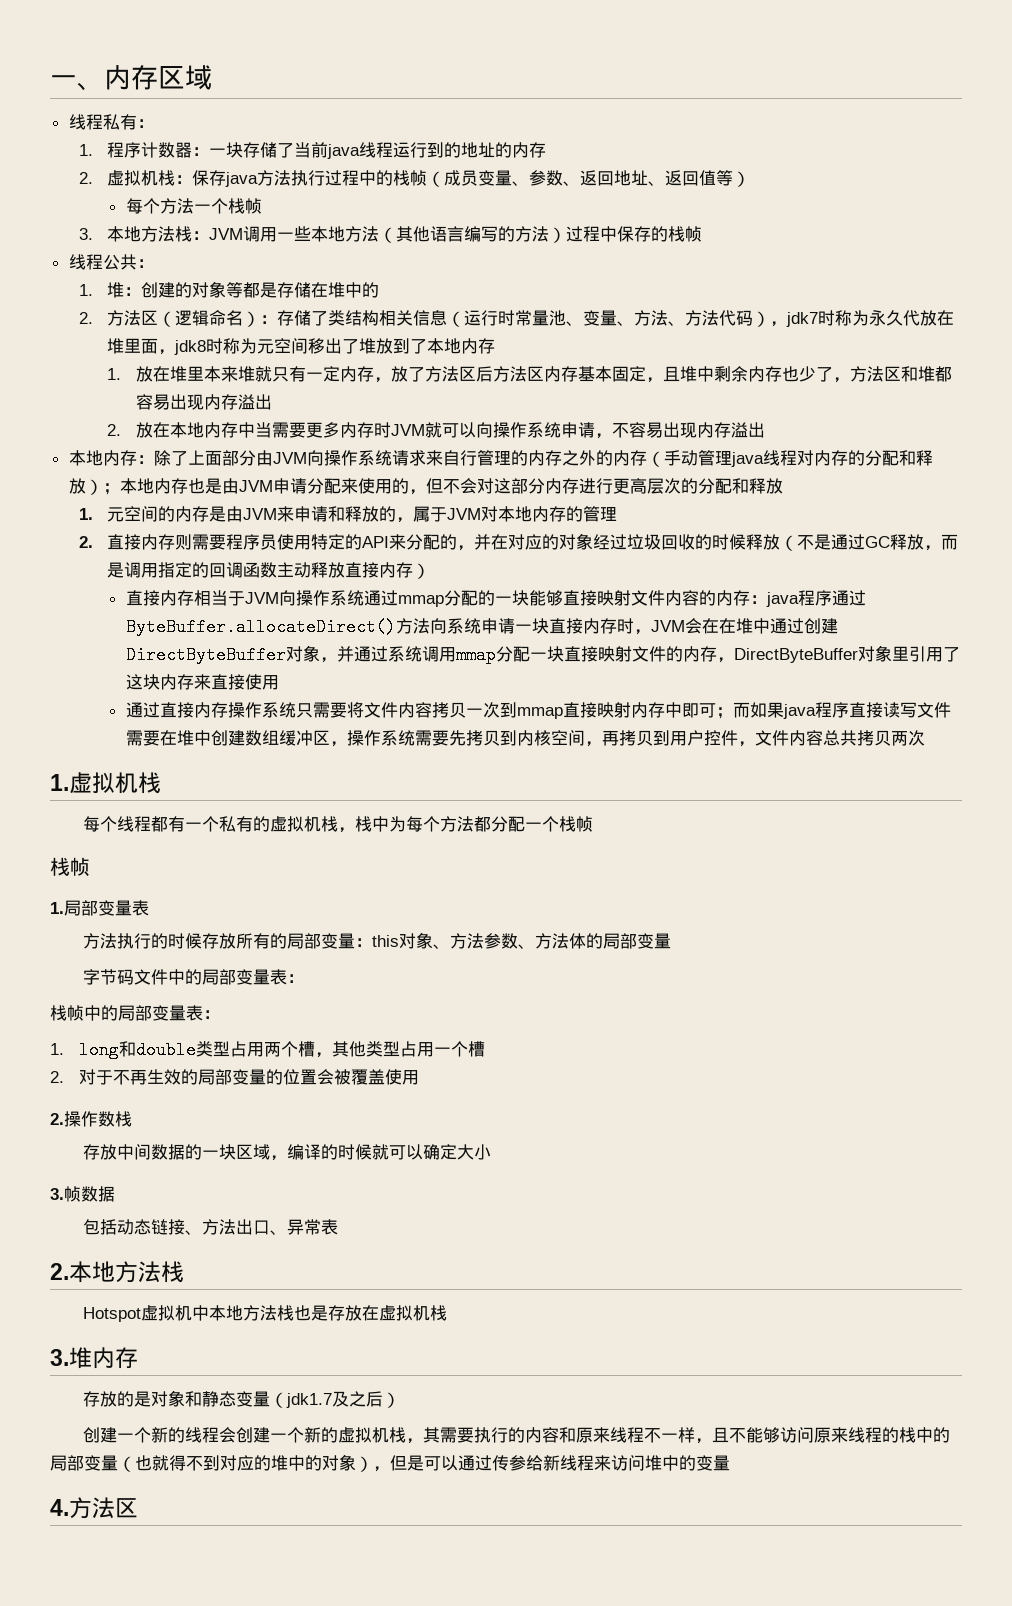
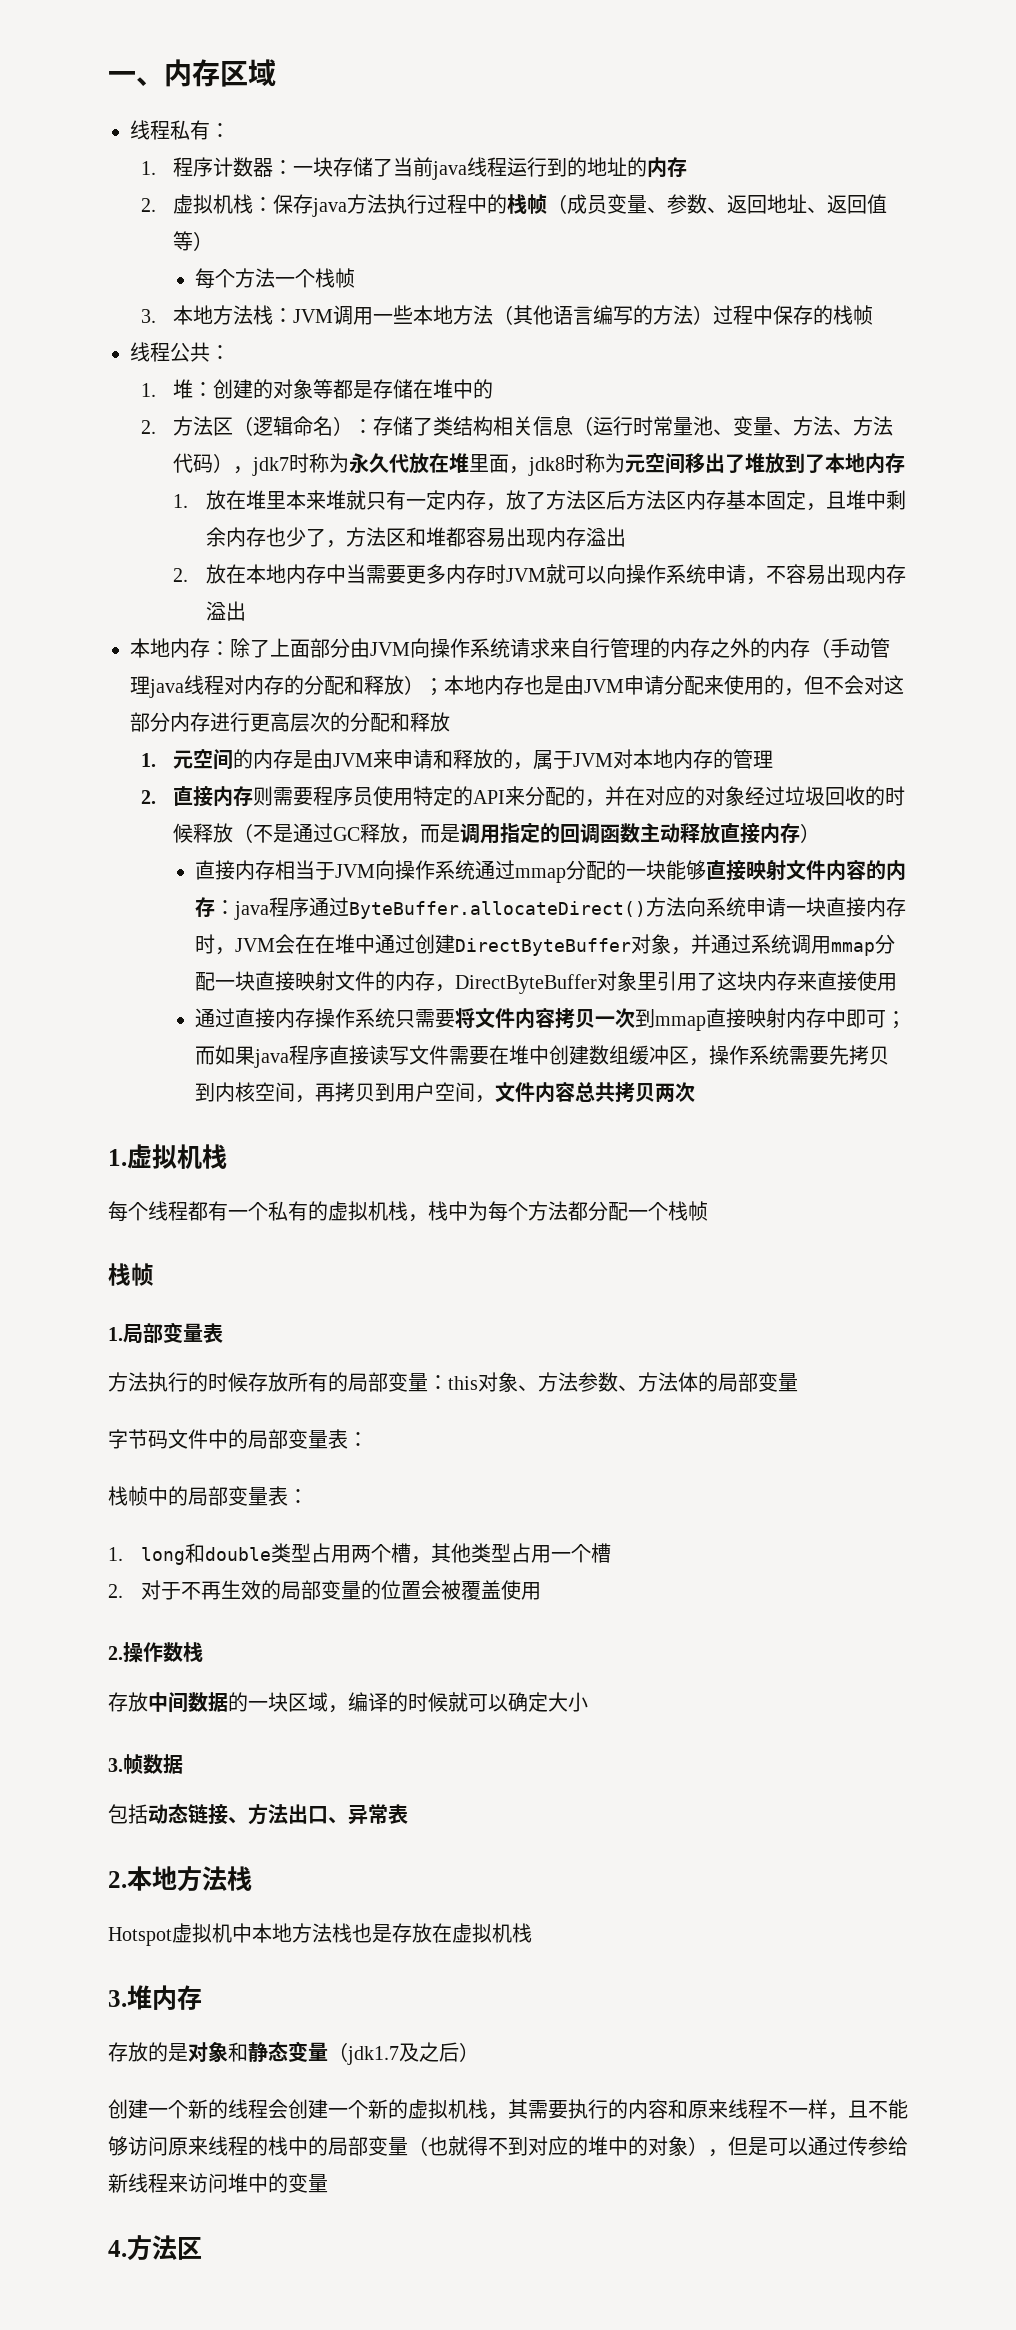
[703,730,738,746] 控件 -> [435,1082,476,1102] 空间

